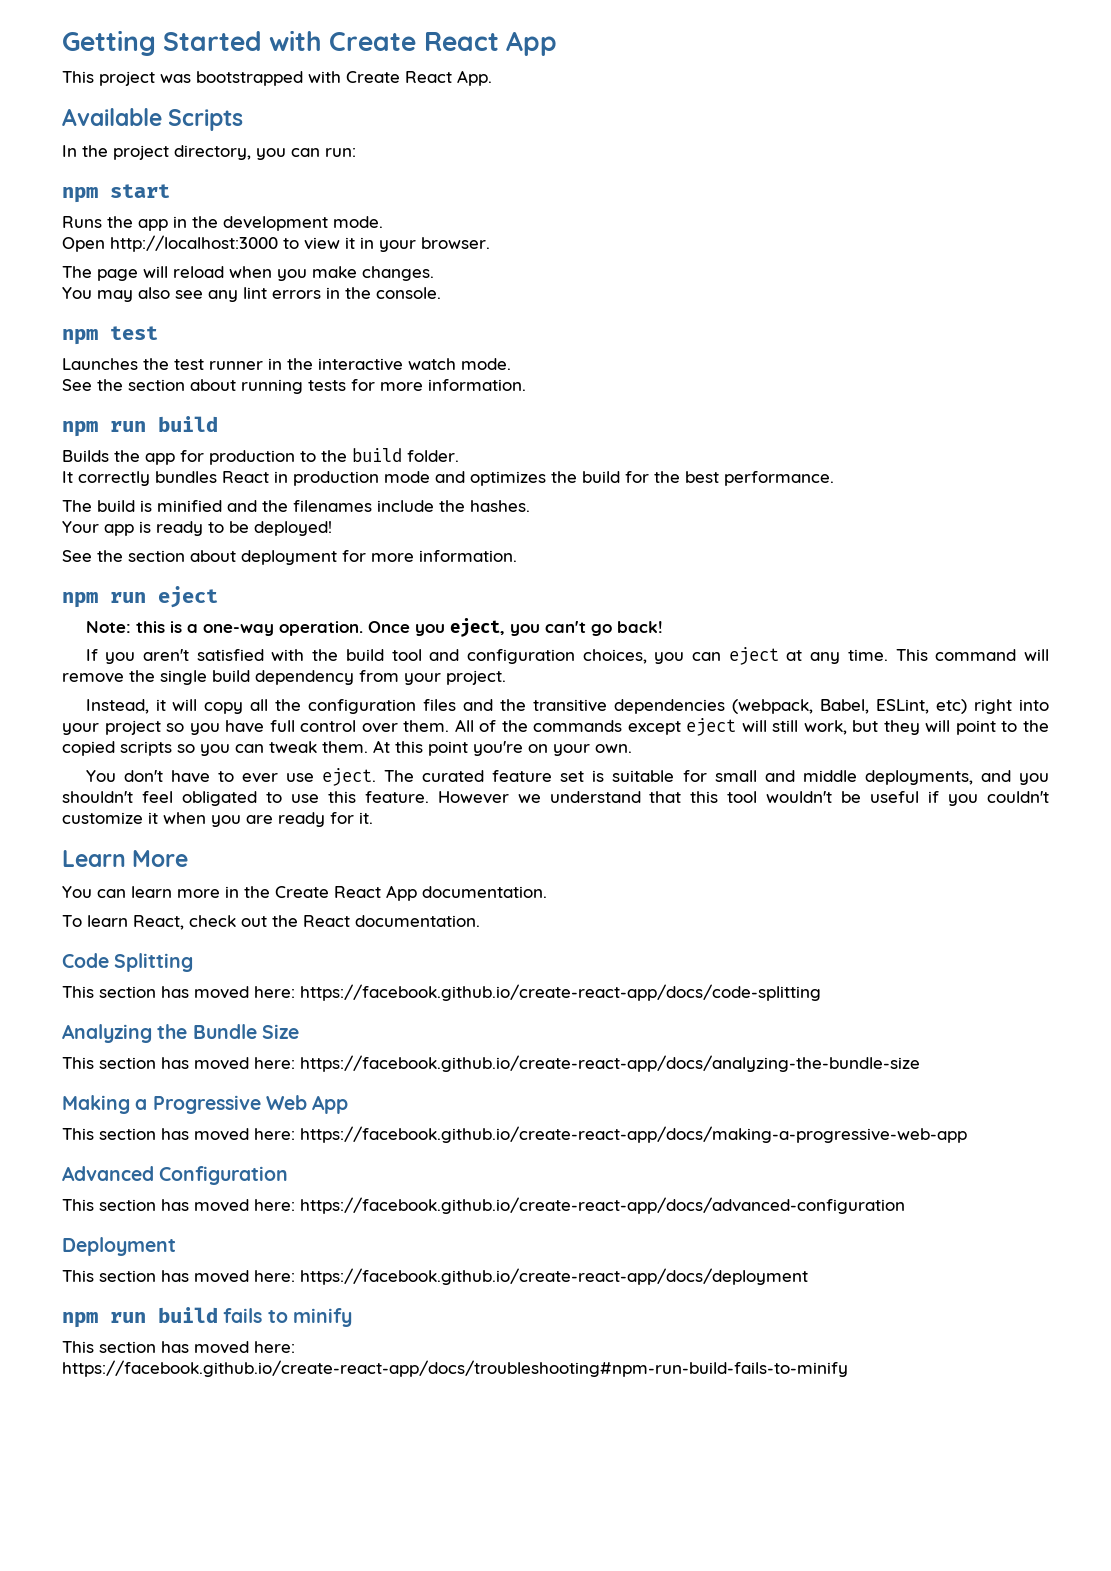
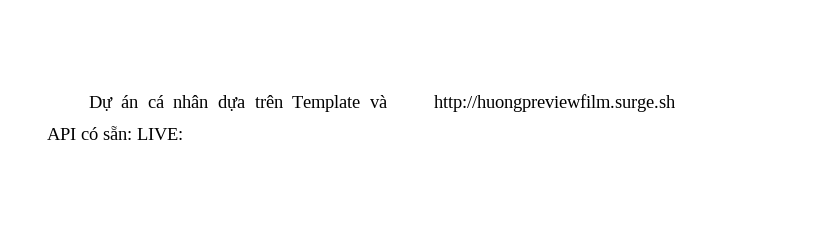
[62,30,557,56] [62,70,492,86] [62,108,244,131] [62,145,356,160] [62,184,170,203] [62,216,383,231] [62,235,490,252] [62,266,434,281] [62,287,441,302] [62,326,158,345] [62,358,511,371] [62,379,526,394] [62,416,218,437] [62,448,459,465] [62,471,834,486] [62,500,530,512] [62,521,332,536] [62,550,517,565] [62,586,218,608] [85,618,663,637] [85,647,1049,665] [62,670,506,685] [85,699,1049,714] [62,718,1049,736] [62,740,632,756] [85,768,1049,786] [62,791,1050,806] [62,812,373,827] [62,850,189,867] [62,885,547,901] [62,915,480,930] [62,953,194,972] [62,984,821,1001] [62,1024,299,1043] [62,1055,920,1072] [62,1095,349,1114] [62,1126,967,1143] [62,1166,289,1185] [62,1197,905,1214] [62,1237,176,1256] [62,1268,808,1285] [62,1307,352,1328] [62,1341,295,1354] [62,1360,848,1377] Getting Started with Create React App // This project was bootstrapped with Create React App. // Available Scripts // In the project directory, you can run: // npm start // Runs the app in the development mode. // Open http://localhost:3000 to view it in your browser. // The page will reload when you make changes. // You may also see any lint errors in the console. // npm test // Launches the test runner in the interactive watch mode. // See the section about running tests for more information. // npm run build // Builds the app for production to the build folder. // It correctly bundles React in production mode and optimizes the build for the best performance. // The build is minified and the filenames include the hashes. // Your app is ready to be deployed! // See the section about deployment for more information. // npm run eject // Note: this is a one-way operation. Once you eject, you can't go back! // If you aren't satisfied with the build tool and configuration choices, you can eject at any time. This command will remove the single build dependency from your project. // Instead, it will copy all the configuration files and the transitive dependencies (webpack, Babel, ESLint, etc) right into your project so you have full control over them. All of the commands except eject will still work, but they will point to the copied scripts so you can tweak them. At this point you're on your own. // You don't have to ever use eject. The curated feature set is suitable for small and middle deployments, and you shouldn't feel obligated to use this feature. However we understand that this tool wouldn't be useful if you couldn't customize it when you are ready for it. // Learn More // You can learn more in the Create React App documentation. // To learn React, check out the React documentation. // Code Splitting // This section has moved here: https://facebook.github.io/create-react-app/docs/code-splitting // Analyzing the Bundle Size // This section has moved here: https://facebook.github.io/create-react-app/docs/analyzing-the-bundle-size // Making a Progressive Web App // This section has moved here: https://facebook.github.io/create-react-app/docs/making-a-progressive-web-app // Advanced Configuration // This section has moved here: https://facebook.github.io/create-react-app/docs/advanced-configuration // Deployment // This section has moved here: https://facebook.github.io/create-react-app/docs/deployment // npm run build fails to minify // This section has moved here: https://facebook.github.io/create-react-app/docs/troubleshooting#npm-run-build-fails-to-minify -> [88,95,387,112] [47,126,183,140] [434,94,675,112] Dự án cá nhân dựa trên Template và API có sẵn: LIVE: http://huongpreviewfilm.surge.sh

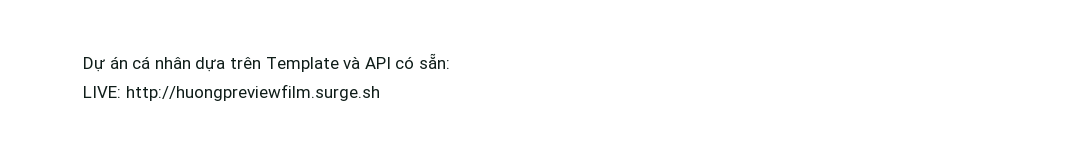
(132, 133) none -> (450, 61) //

